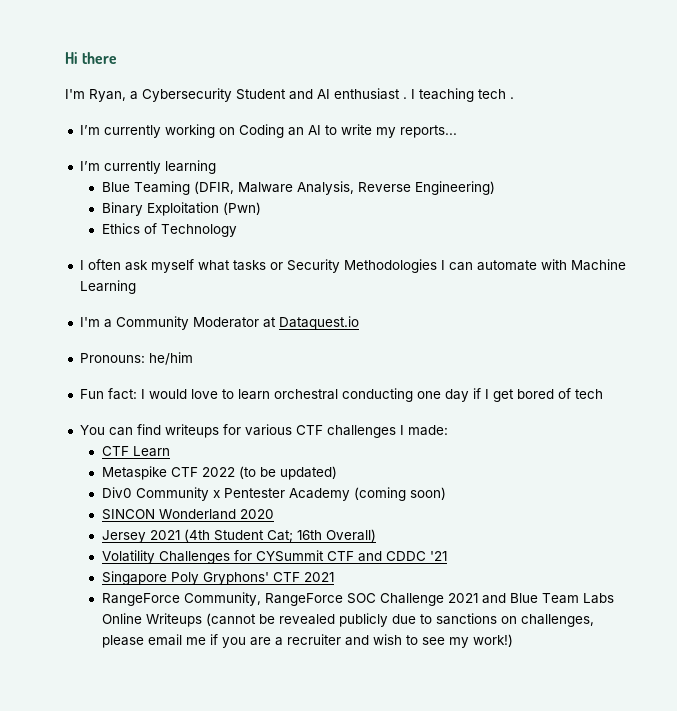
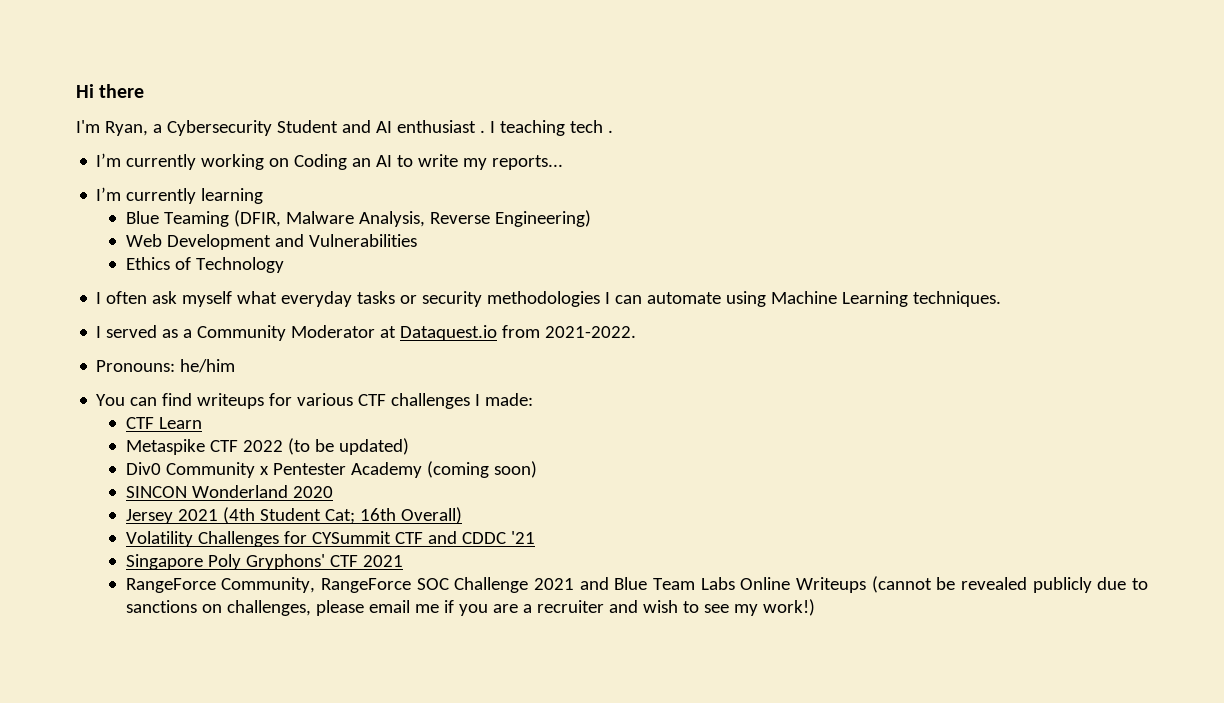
[101,202,261,216] Binary Exploitation (Pwn) -> [125,234,417,250] Web Development and Vulnerabilities
(230, 265) none -> [281,291,353,307] everyday
[286,259,437,273] Security Methodologies -> [422,291,601,307] security methodologies
[540,259,567,270] with -> [726,291,767,307] using
[79,317,100,327] // I'm -> [913,291,1002,307] [96,325,179,338] techniques. // I served as
(359, 323) none -> [502,325,637,338] from 2021-2022.
[79,388,603,402] // Fun fact: I would love to learn orchestral conducting one day if I get bored of tech -> (236, 366) none

